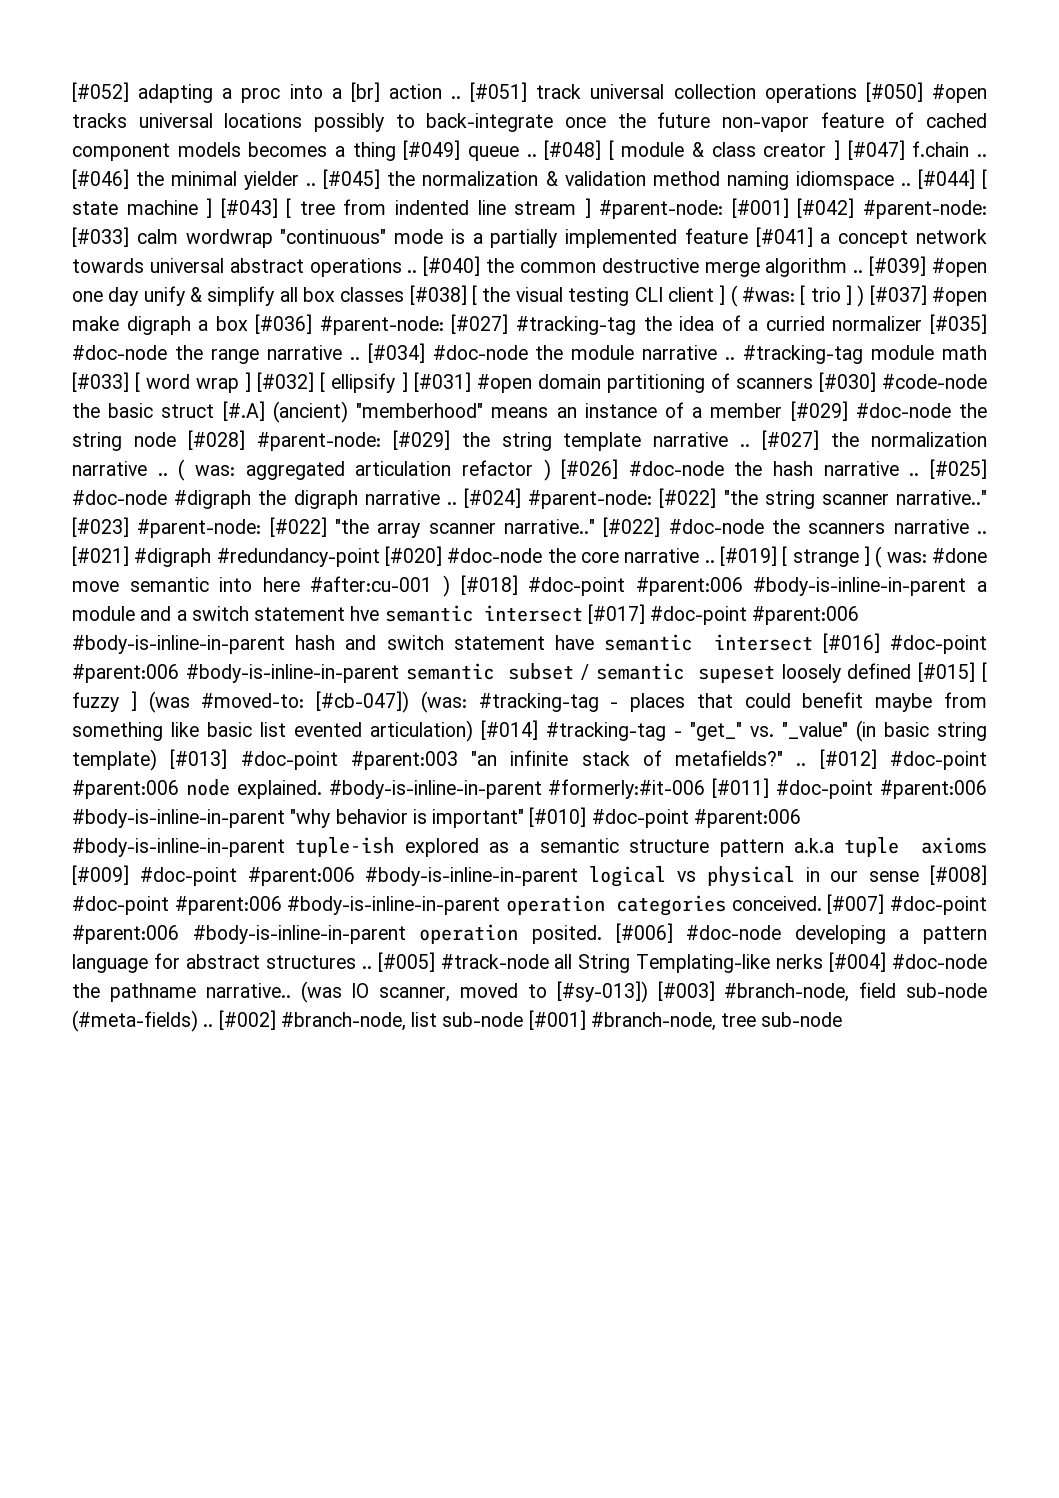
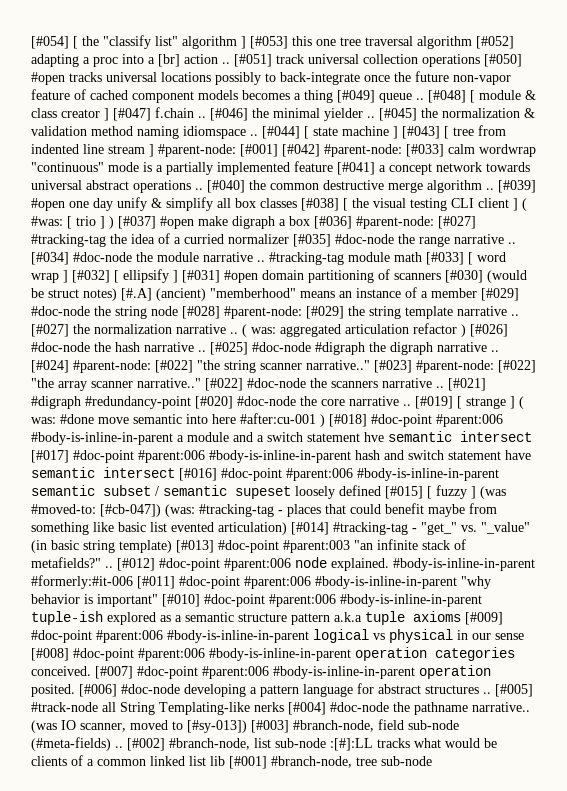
(72, 92) none -> [31,35,472,49] [#054] [ the "classify list" algorithm ] [#053] this one tree traversal algorithm
[882,374,987,389] [72,403,215,418] #code-node the basic struct -> [487,270,527,283] [31,288,117,301] (would be struct notes)
(524, 1019) none -> [330,738,497,751] [31,755,225,766] :[#]:LL tracks what would be clients of a common linked list lib

